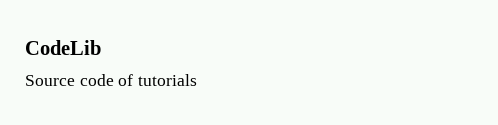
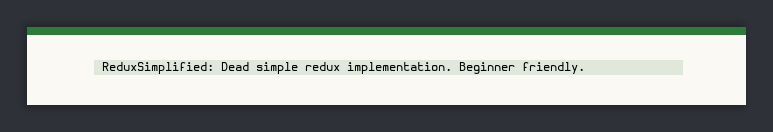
[25,40,101,55] [25,74,198,86] CodeLib // Source code of tutorials -> [101,62,585,74] ReduxSimplified: Dead simple redux implementation. Beginner friendly.

